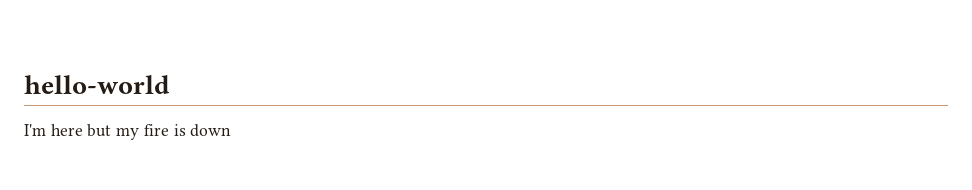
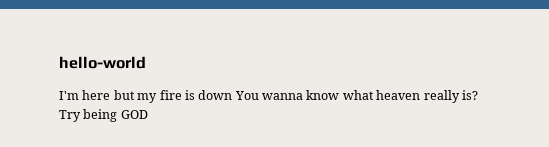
(232, 130) none -> [234,90,478,103] [59,109,148,122] You wanna know what heaven really is? Try being GOD

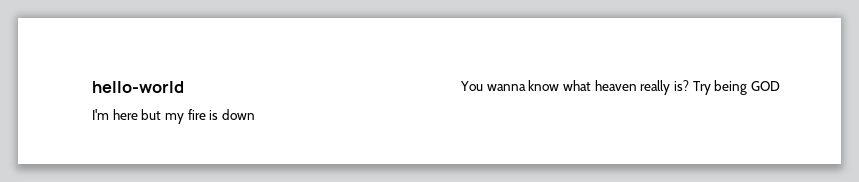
(233, 95) none -> (255, 114) //

